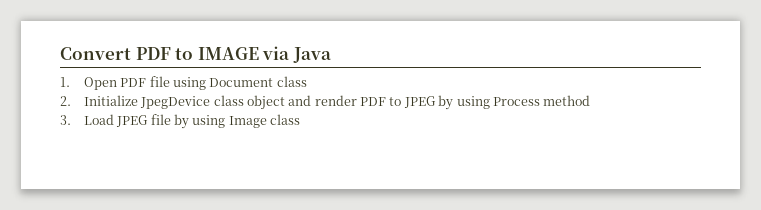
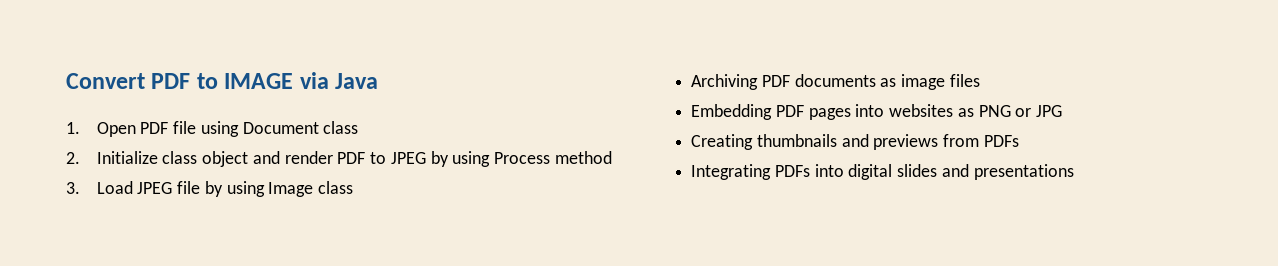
[140,96,211,109] JpegDevice -> (158, 157) none
(301, 119) none -> [691,74,980,90] [691,104,1063,120] [691,134,1019,150] [691,164,1074,180] // Archiving PDF documents as image files // Embedding PDF pages into websites as PNG or JPG // Creating thumbnails and previews from PDFs // Integrating PDFs into digital slides and presentations

